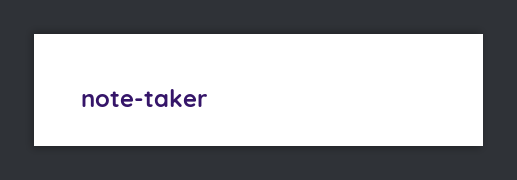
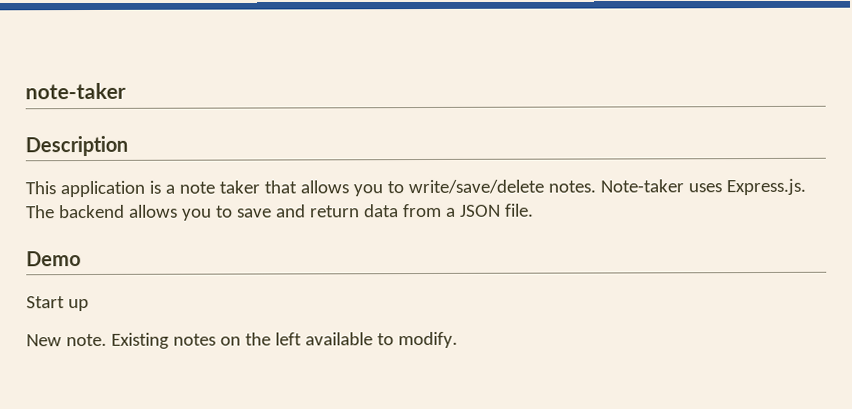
(207, 98) none -> [25,135,128,157] [25,178,806,198] [26,203,534,221] [26,251,81,267] [26,296,89,312] [26,331,458,349] // Description // This application is a note taker that allows you to write/save/delete notes. Note-taker uses Express.js. The backend allows you to save and return data from a JSON file. // Demo // Start up // New note. Existing notes on the left available to modify.

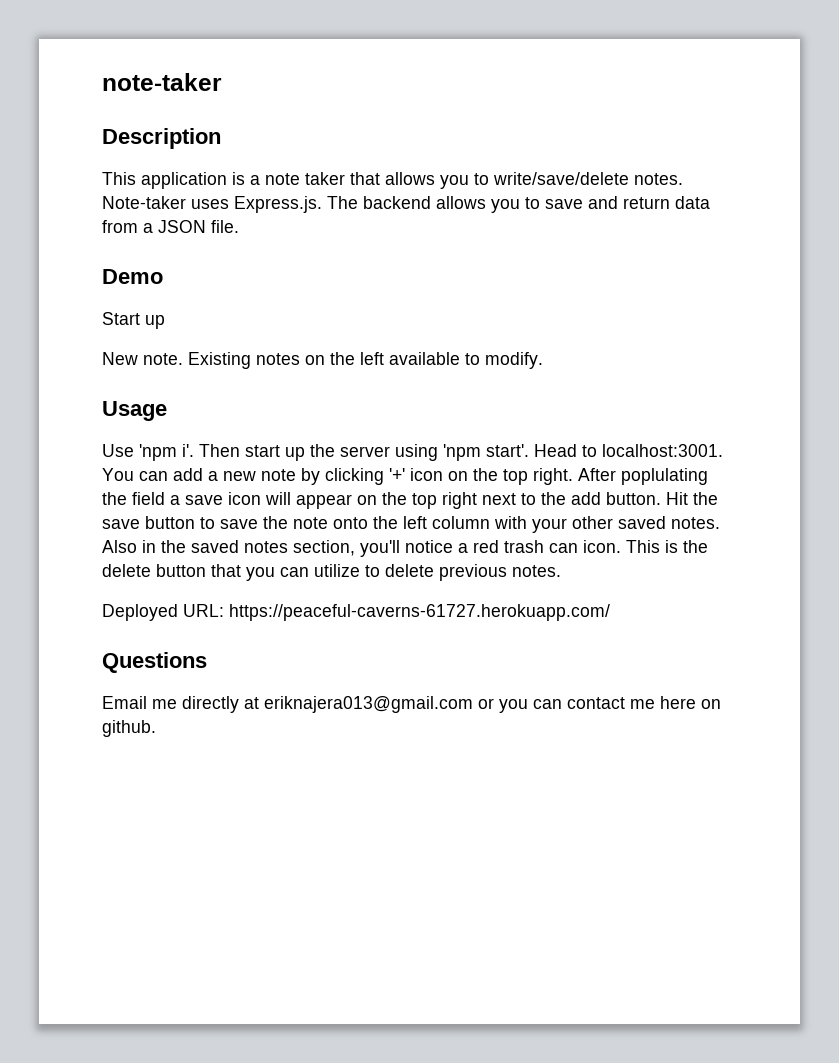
(458, 340) none -> [102,401,167,421] [102,444,723,461] [102,468,708,485] [102,492,718,509] [102,516,720,533] [102,540,708,557] [102,564,561,581] [102,604,610,621] [102,652,207,673] [102,696,721,713] [102,720,156,737] // Usage // Use 'npm i'. Then start up the server using 'npm start'. Head to localhost:3001. You can add a new note by clicking '+' icon on the top right. After poplulating the field a save icon will appear on the top right next to the add button. Hit the save button to save the note onto the left column with your other saved notes. Also in the saved notes section, you'll notice a red trash can icon. This is the delete button that you can utilize to delete previous notes. // Deployed URL: https://peaceful-caverns-61727.herokuapp.com/ // Questions // Email me directly at eriknajera013@gmail.com or you can contact me here on github.

